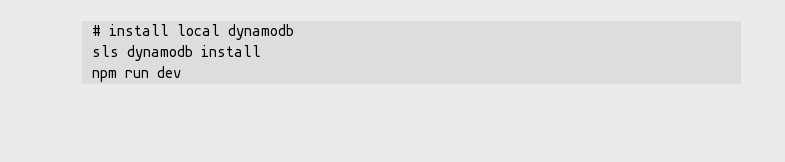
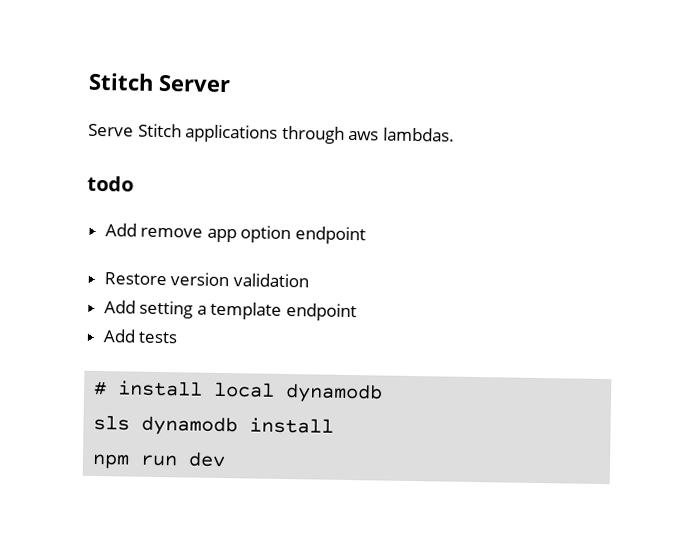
(91, 30) none -> [88,72,231,93] [88,123,455,144] [87,175,134,192] [104,223,367,245] [103,272,309,288] [103,300,358,322] [102,329,179,344] Stitch Server // Serve Stitch applications through aws lambdas. // todo // Add remove app option endpoint // Restore version validation // Add setting a template endpoint // Add tests //

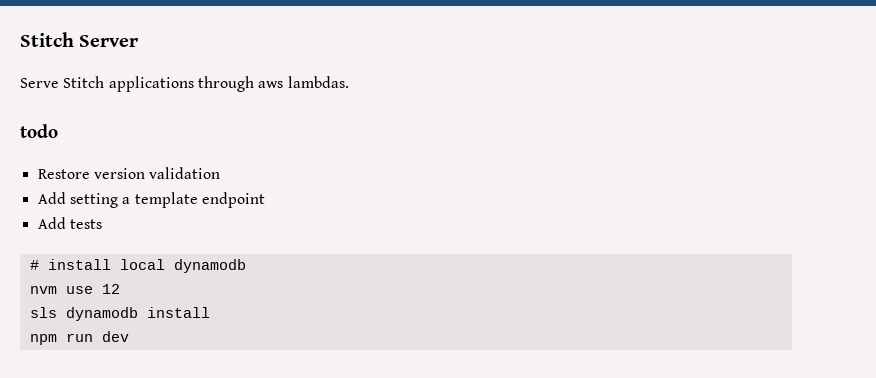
[104,223,367,245] // Add remove app option endpoint -> (58, 131) none
(384, 393) none -> [29,284,120,294] // nvm use 12

